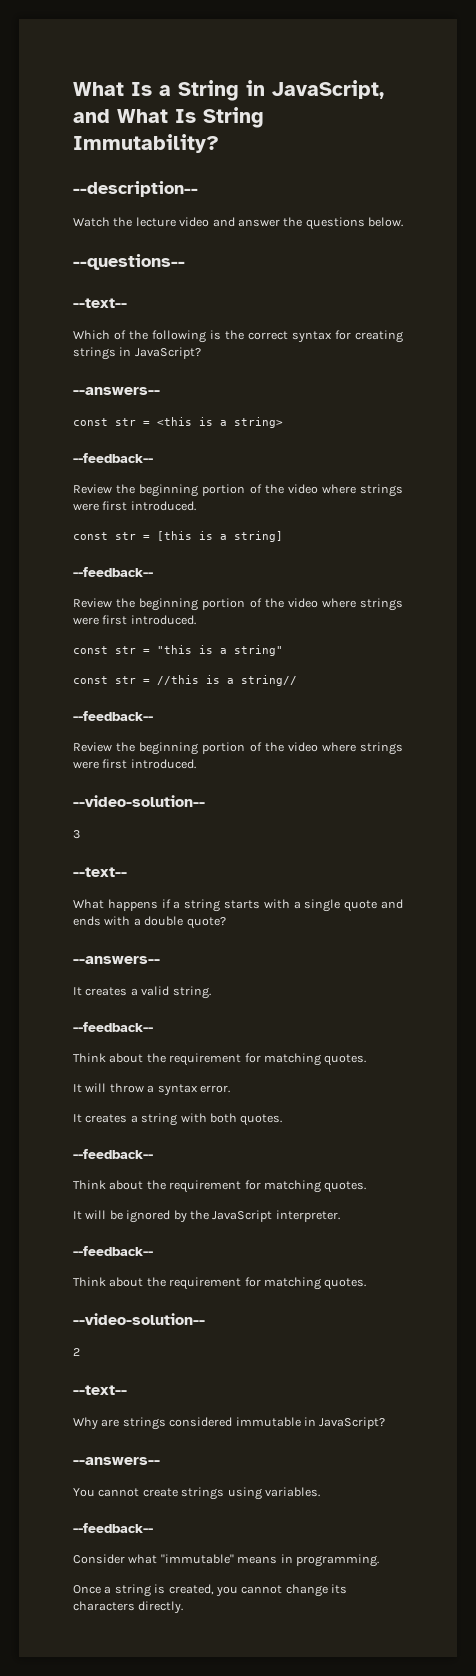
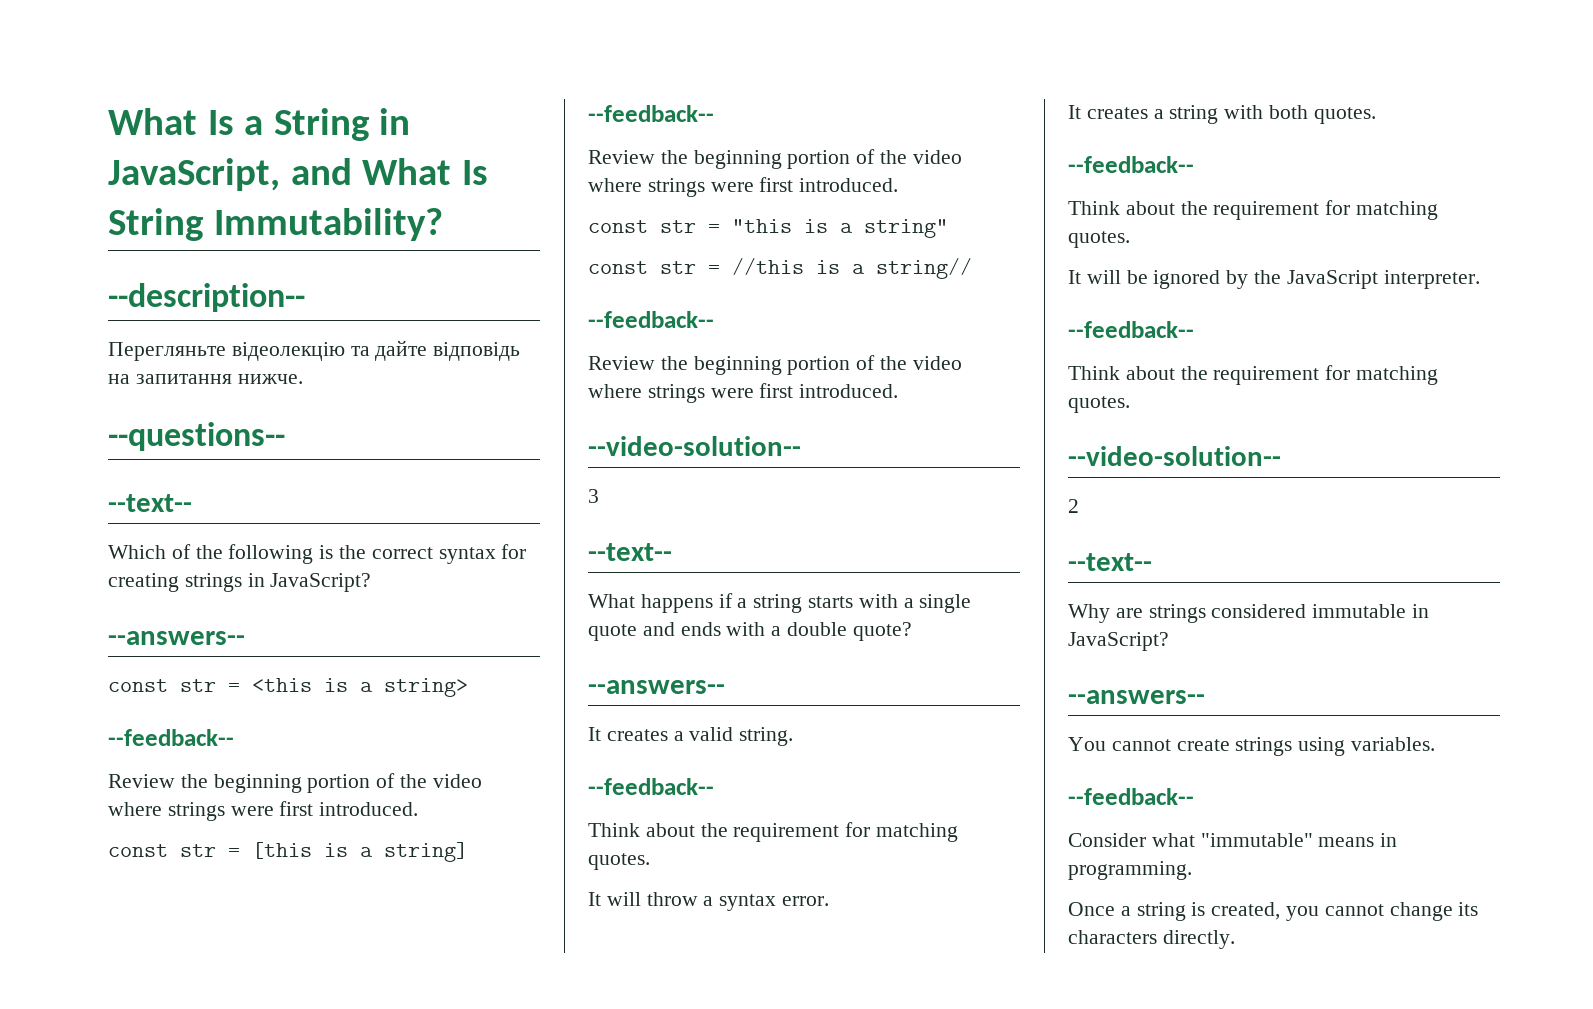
[73,217,403,230] Watch the lecture video and answer the questions below. -> [108,340,521,361] [108,374,303,384] Перегляньте відеолекцію та дайте відповідь на запитання нижче.

